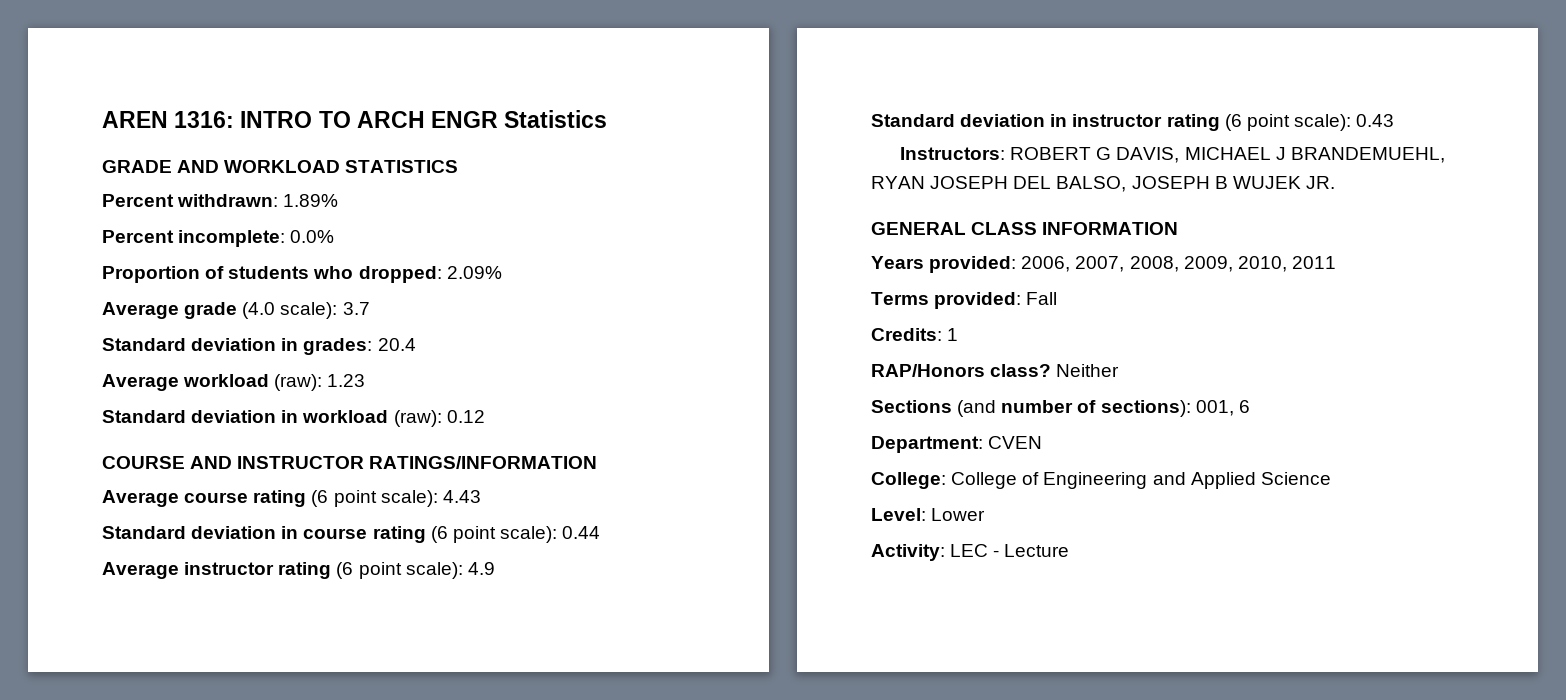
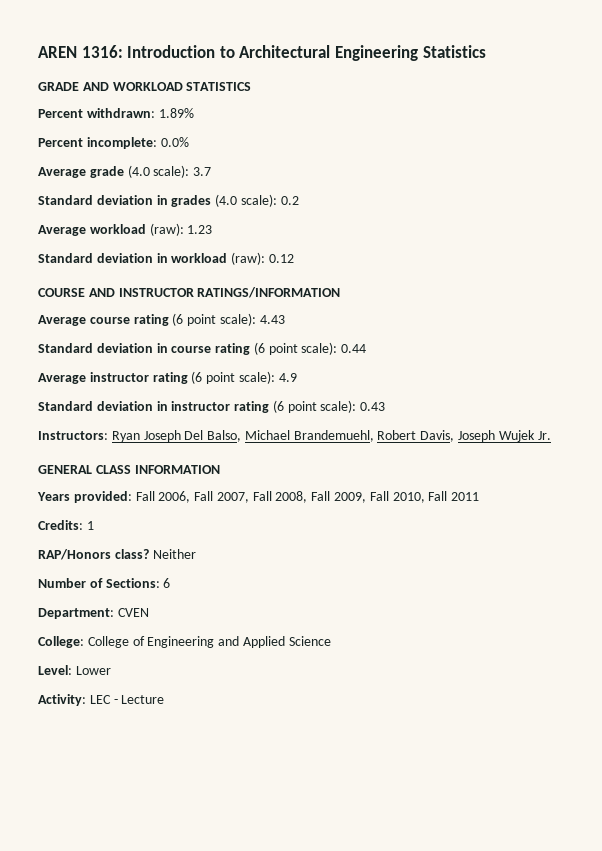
[240,111,499,128] INTRO TO ARCH ENGR -> [127,45,418,61] Introduction to Architectural Engineering
[102,266,502,283] // Proportion of students who dropped: 2.09% -> (189, 142) none
[303,338,416,355] grades: 20.4 -> [171,194,299,207] grades (4.0 scale): 0.2
[1010,147,1445,163] [871,176,1335,192] ROBERT G DAVIS, MICHAEL J BRANDEMUEHL, RYAN JOSEPH DEL BALSO, JOSEPH B WUJEK JR. -> [111,430,551,442] Ryan Joseph Del Balso, Michael Brandemuehl, Robert Davis, Joseph Wujek Jr.
[1021,256,1336,272] [871,292,1058,309] 2006, 2007, 2008, 2009, 2010, 2011 // Terms provided: Fall -> [135,491,480,503] Fall 2006, Fall 2007, Fall 2008, Fall 2009, Fall 2010, Fall 2011
[871,400,1234,417] Sections (and number of sections): 001, -> [38,578,160,588] Number of Sections:

